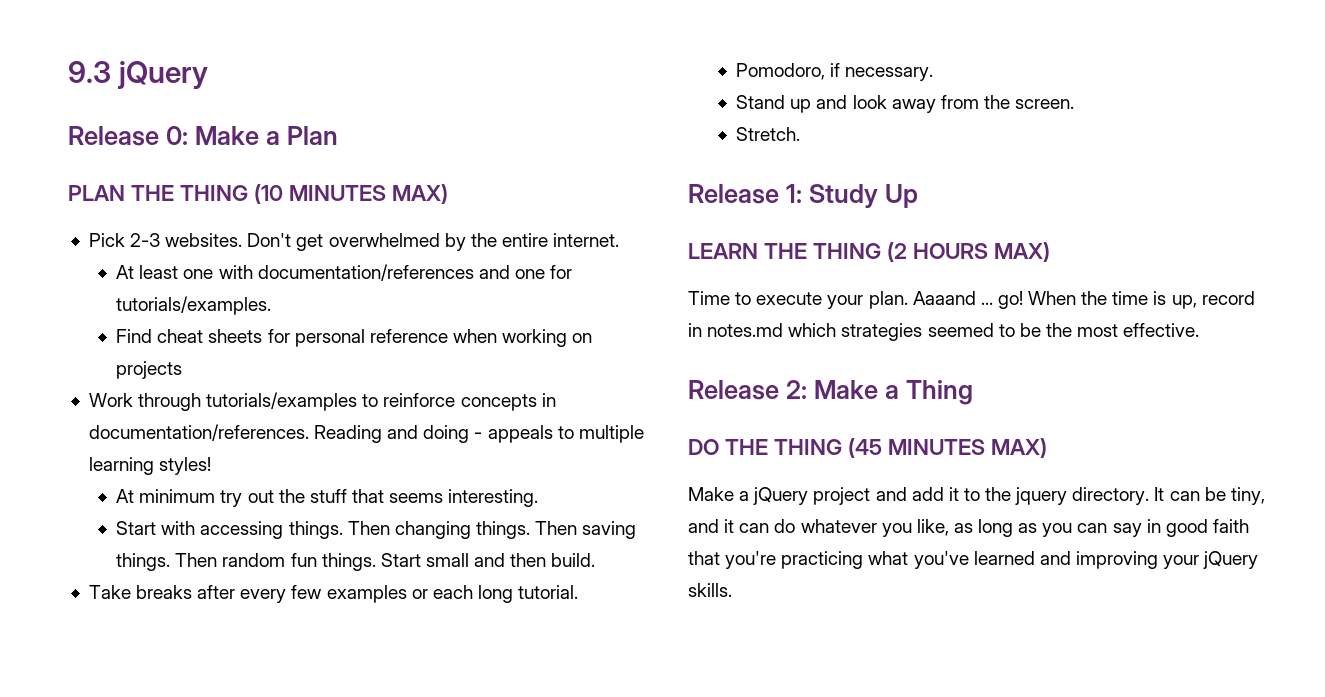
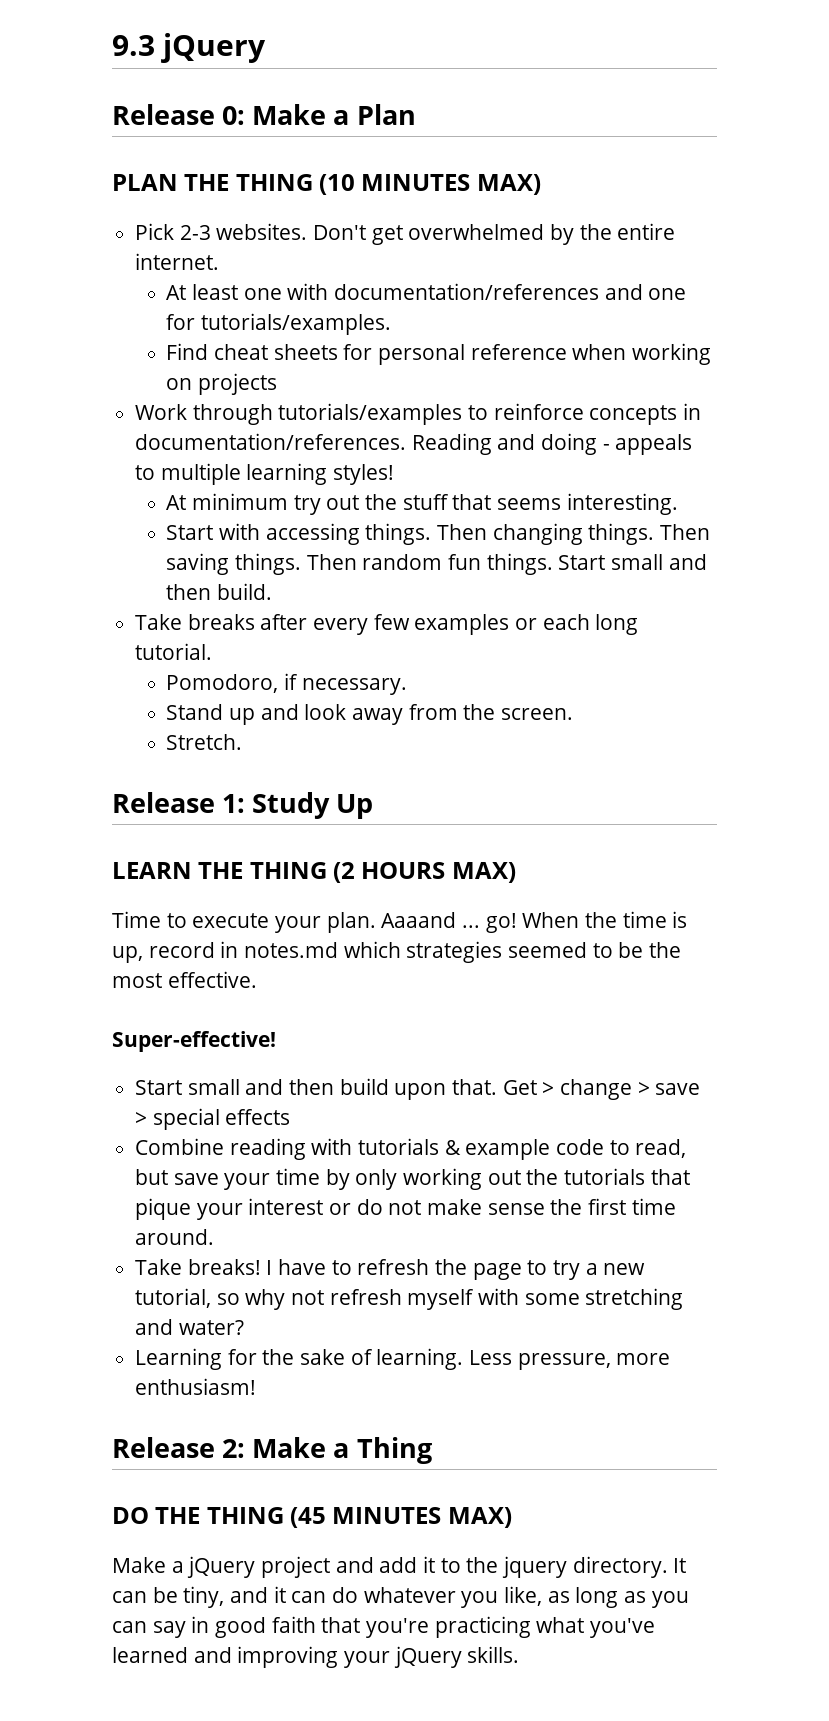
(1200, 330) none -> [112,1031,276,1052] [135,1078,701,1100] [135,1108,291,1130] [135,1138,687,1160] [135,1168,690,1190] [135,1198,676,1220] [135,1229,215,1245] [135,1259,646,1280] [135,1288,684,1310] [135,1319,244,1335] [135,1348,671,1370] [135,1378,257,1395] // Super-effective! // Start small and then build upon that. Get > change > save > special effects // Combine reading with tutorials & example code to read, but save your time by only working out the tutorials that pique your interest or do not make sense the first time around. // Take breaks! I have to refresh the page to try a new tutorial, so why not refresh myself with some stretching and water? // Learning for the sake of learning. Less pressure, more enthusiasm!

